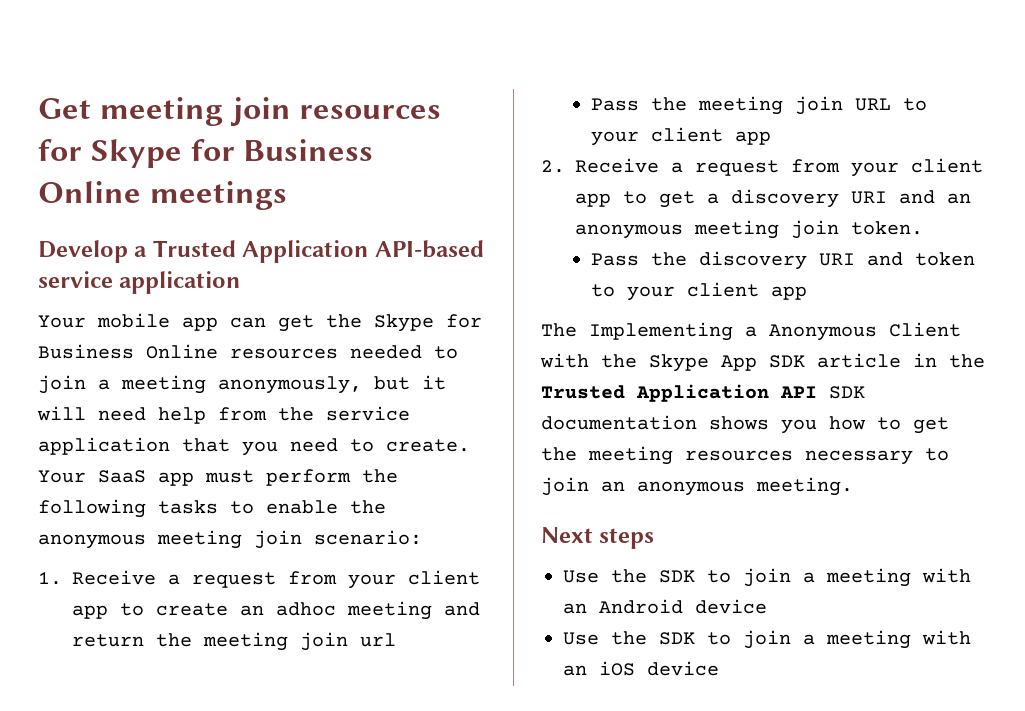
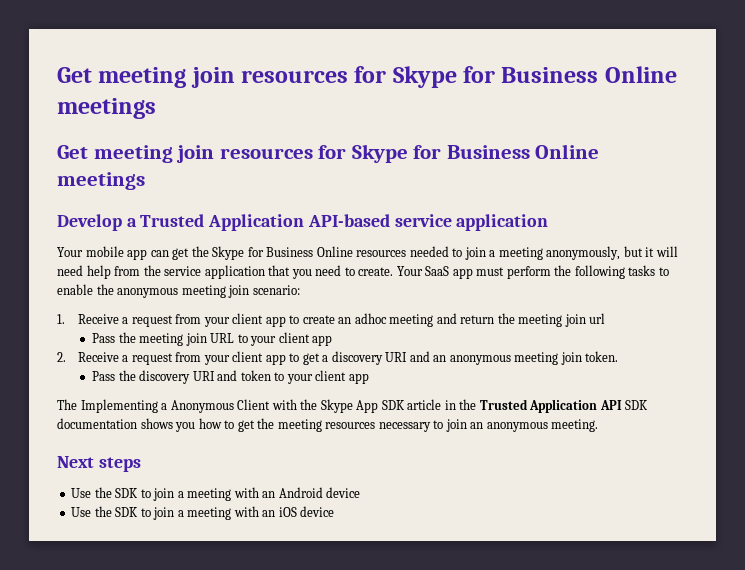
(287, 195) none -> [57,144,600,163] [57,172,145,190] // Get meeting join resources for Skype for Business Online meetings

